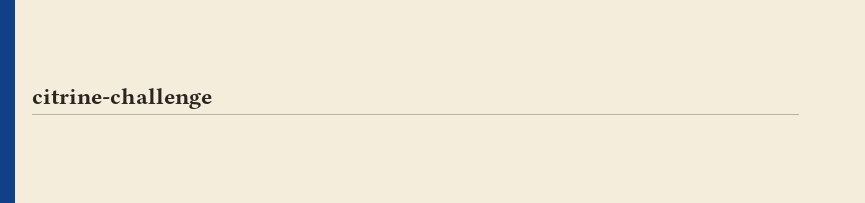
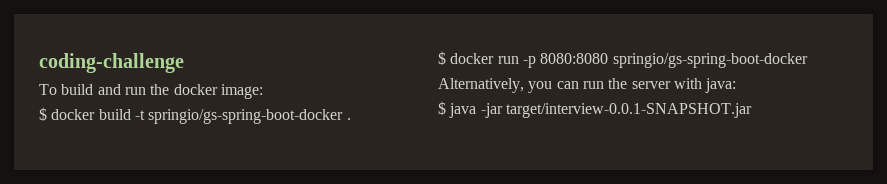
[32,88,212,109] citrine-challenge -> [39,53,184,73] [39,84,263,99] [39,107,351,124] [438,51,808,68] [438,78,737,93] [438,101,752,118] coding-challenge // To build and run the docker image: // $ docker build -t springio/gs-spring-boot-docker . // $ docker run -p 8080:8080 springio/gs-spring-boot-docker // Alternatively, you can run the server with java: // $ java -jar target/interview-0.0.1-SNAPSHOT.jar

